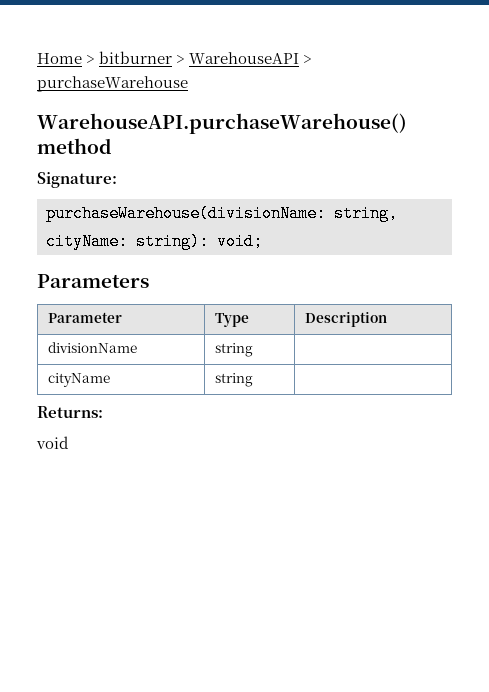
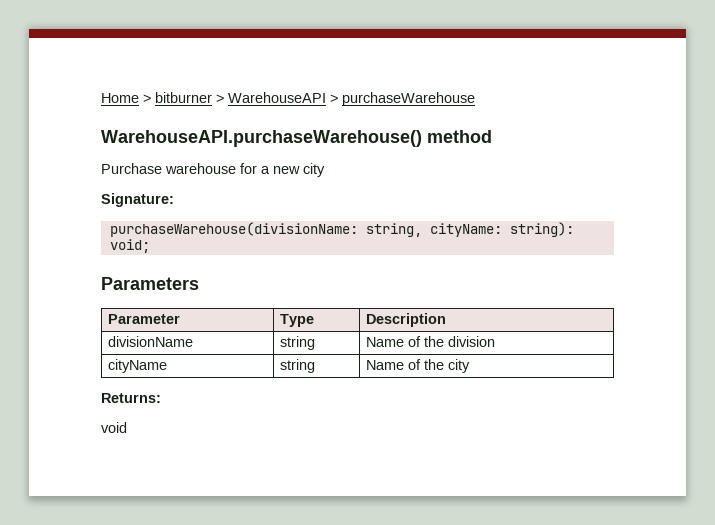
(112, 146) none -> [101,163,325,177] // Purchase warehouse for a new city
[47,373,110,387] [214,373,253,387] // cityName | string | -> [365,336,495,347] [107,359,167,373] [279,359,315,373] [365,359,470,373] Name of the division // cityName | string | Name of the city

